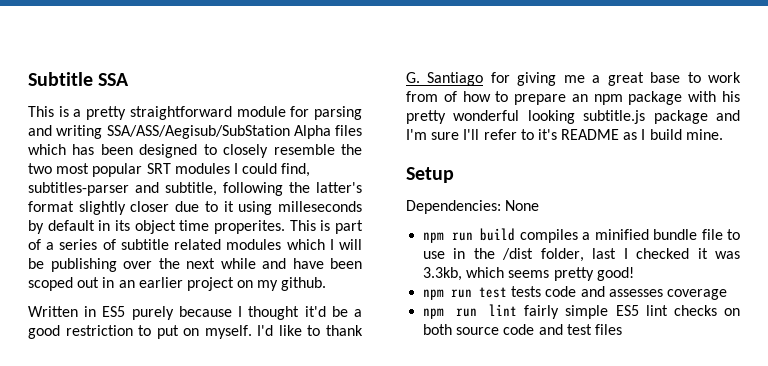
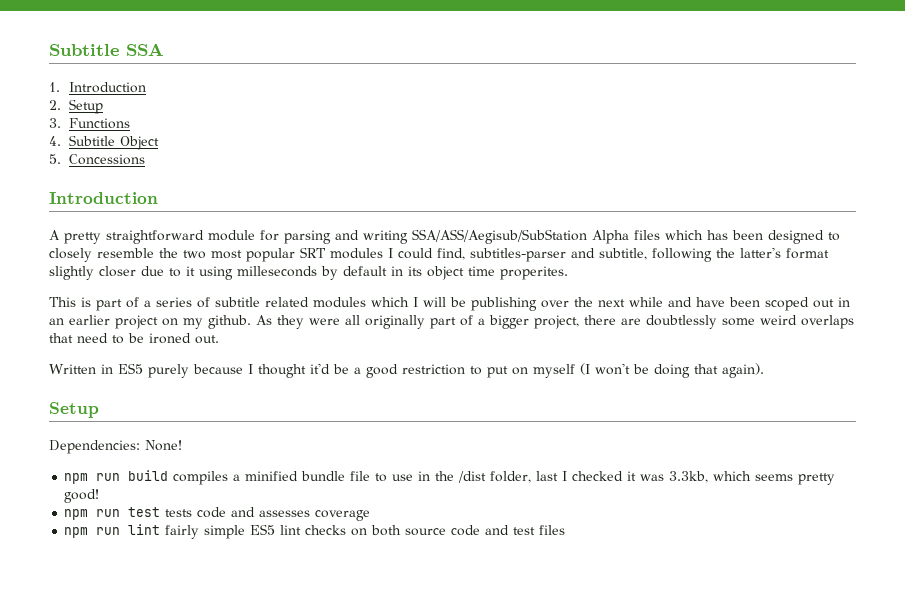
[28,106,82,117] This is a -> [49,82,147,93] [49,99,104,114] [49,118,131,129] [49,135,160,150] [49,154,146,165] [49,192,158,204] [49,230,60,240] 1. Introduction // 2. Setup // 3. Functions // 4. Subtitle Object // 5. Concessions // Introduction // A
(285, 227) none -> (568, 273) //
(327, 284) none -> [256,315,854,329] [49,333,219,344] As they were all originally part of a bigger project, there are doubtlessly some weird overlaps that need to be ironed out.
[204,325,363,339] [406,72,741,86] [406,91,740,105] [406,110,740,124] [406,129,723,140] [406,167,454,183] [406,200,540,214] myself. I'd like to thank G. Santiago for giving me a great base to work from of how to prepare an npm package with his pretty wonderful looking subtitle.js package and I'm sure I'll refer to it's README as I build mine. // Setup // Dependencies: None -> [532,363,764,378] [49,402,99,418] [49,440,182,454] myself (I won't be doing that again). // Setup // Dependencies: None!

